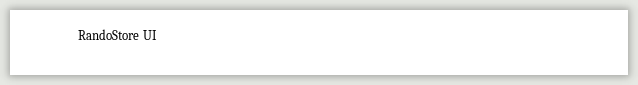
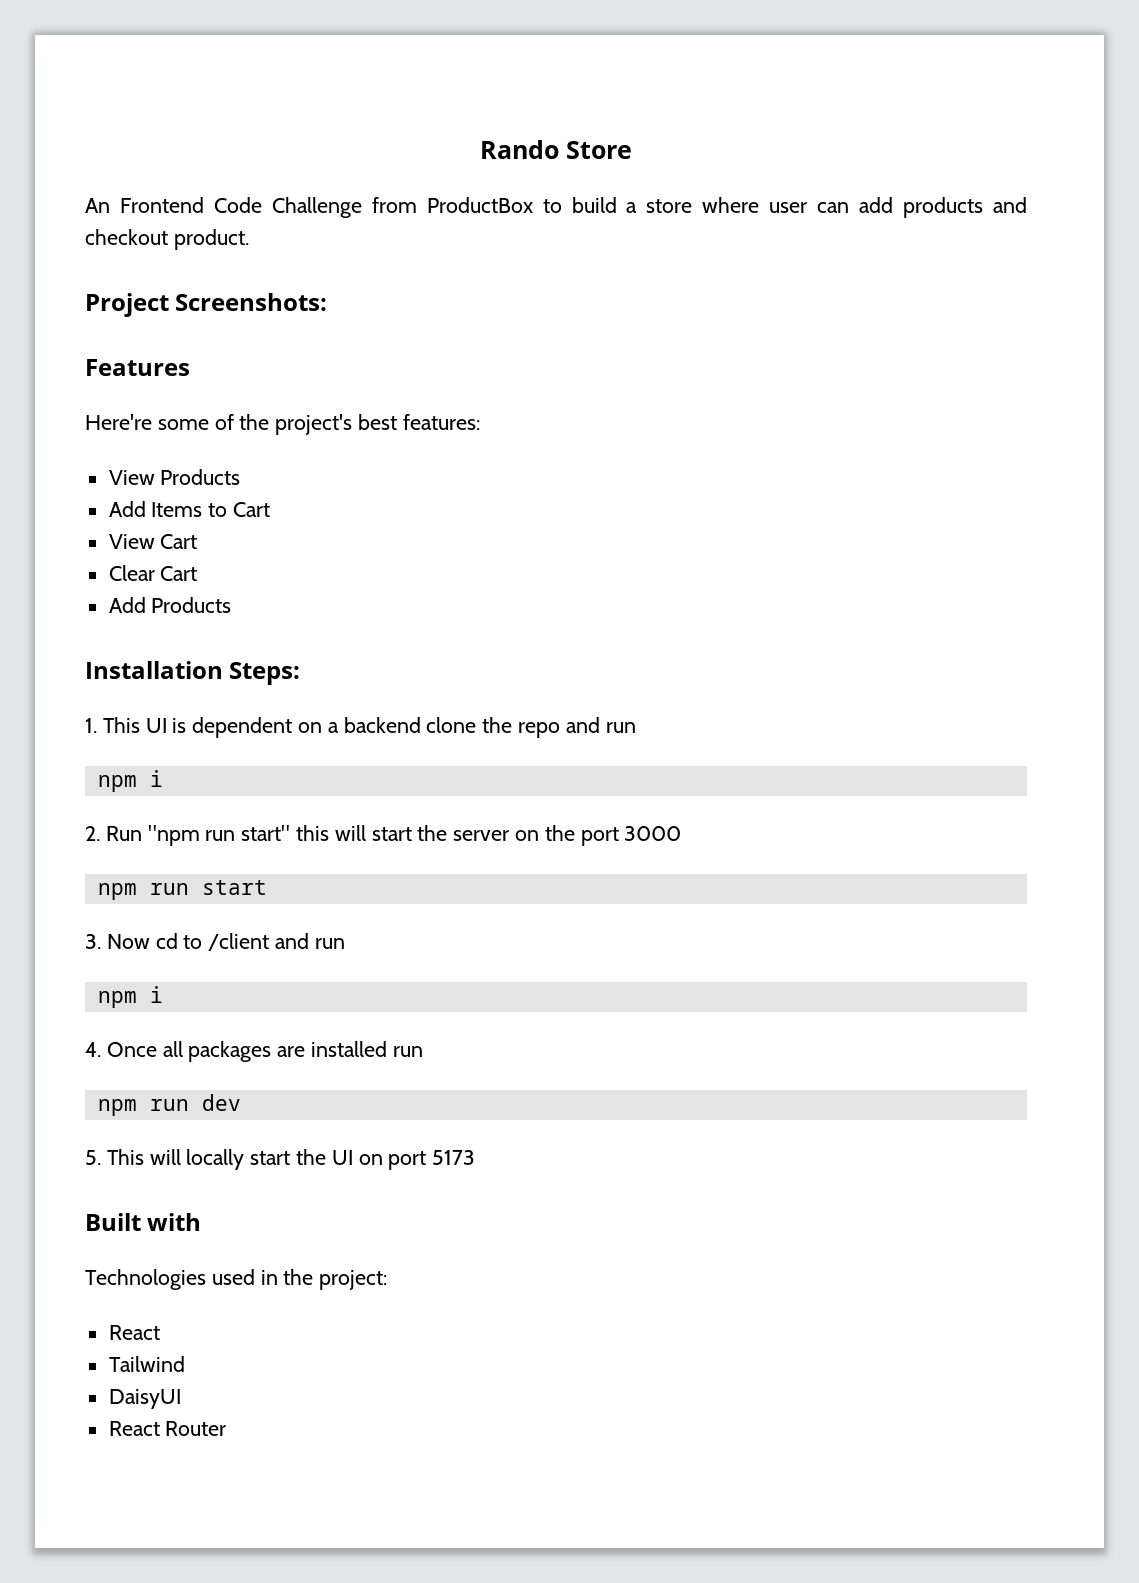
[78,29,157,40] RandoStore UI -> [480,140,632,159] [85,197,1027,218] [85,229,249,250] [85,293,328,317] [85,359,190,376] [85,414,480,435] [108,469,241,485] [108,501,271,517] [108,534,198,549] [108,565,198,581] [108,597,232,613] [85,661,301,685] [85,717,636,738] [97,770,163,792] [85,825,682,846] [97,880,267,900] [85,933,345,951] [97,986,163,1008] [85,1041,423,1062] [97,1094,241,1116] [85,1149,476,1170] [85,1213,202,1231] [85,1269,388,1290] [108,1325,160,1340] [108,1356,185,1372] [108,1389,181,1409] [108,1421,227,1436] Rando Store // An Frontend Code Challenge from ProductBox to build a store where user can add products and checkout product. // Project Screenshots: // Features // Here're some of the project's best features: // View Products // Add Items to Cart // View Cart // Clear Cart // Add Products // Installation Steps: // 1. This UI is dependent on a backend clone the repo and run // npm i // 2. Run "npm run start" this will start the server on the port 3000 // npm run start // 3. Now cd to /client and run // npm i // 4. Once all packages are installed run // npm run dev // 5. This will locally start the UI on port 5173 // Built with // Technologies used in the project: // React // Tailwind // DaisyUI // React Router

